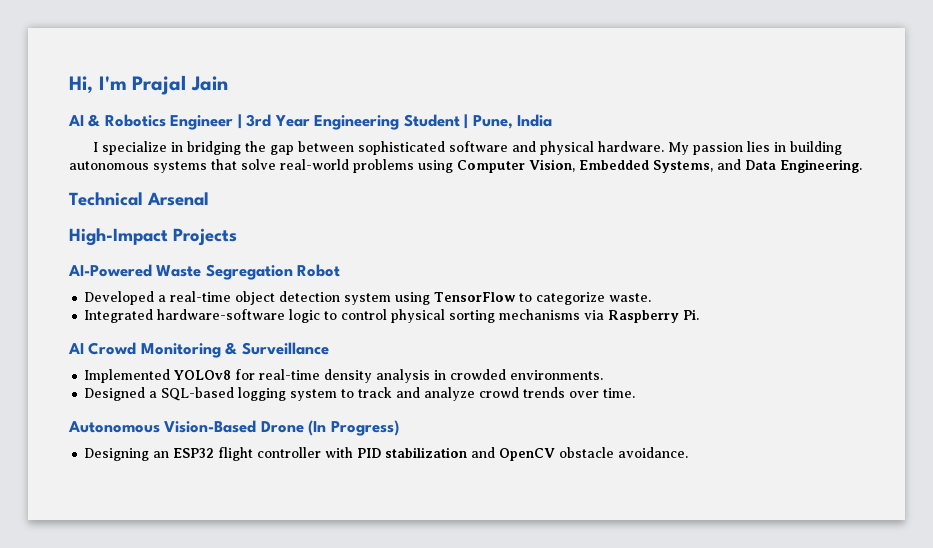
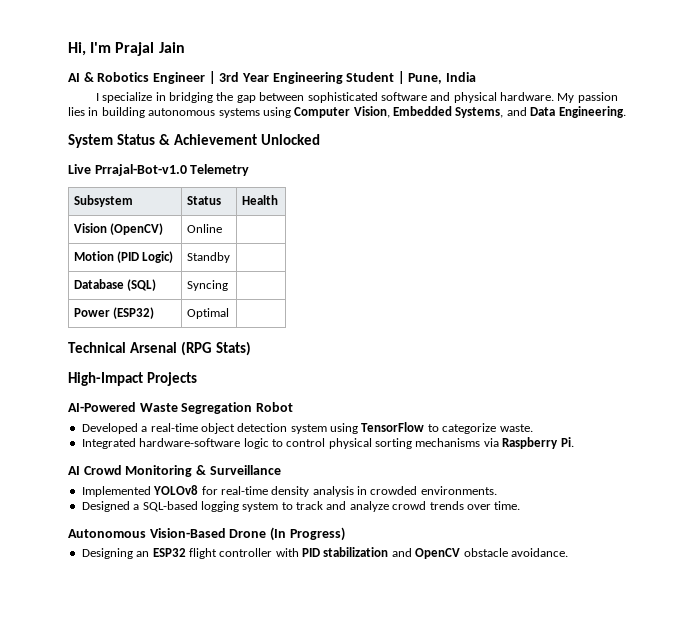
[211,159,414,173] that solve real-world problems -> (260, 113) none
(862, 166) none -> [68,134,320,148] [68,164,250,176] [73,195,133,207] [186,196,221,205] [241,195,278,205] [73,223,163,235] [186,224,222,233] [73,251,174,263] [186,252,230,263] [73,279,156,291] [186,280,228,291] [73,307,154,319] [186,308,229,319] // System Status & Achievement Unlocked // Live Prrajal-Bot-v1.0 Telemetry // Subsystem | Status | Health // Vision (OpenCV) | Online | // Motion (PID Logic) | Standby | // Database (SQL) | Syncing | // Power (ESP32) | Optimal |
(209, 199) none -> [180,341,251,356] (RPG Stats)

